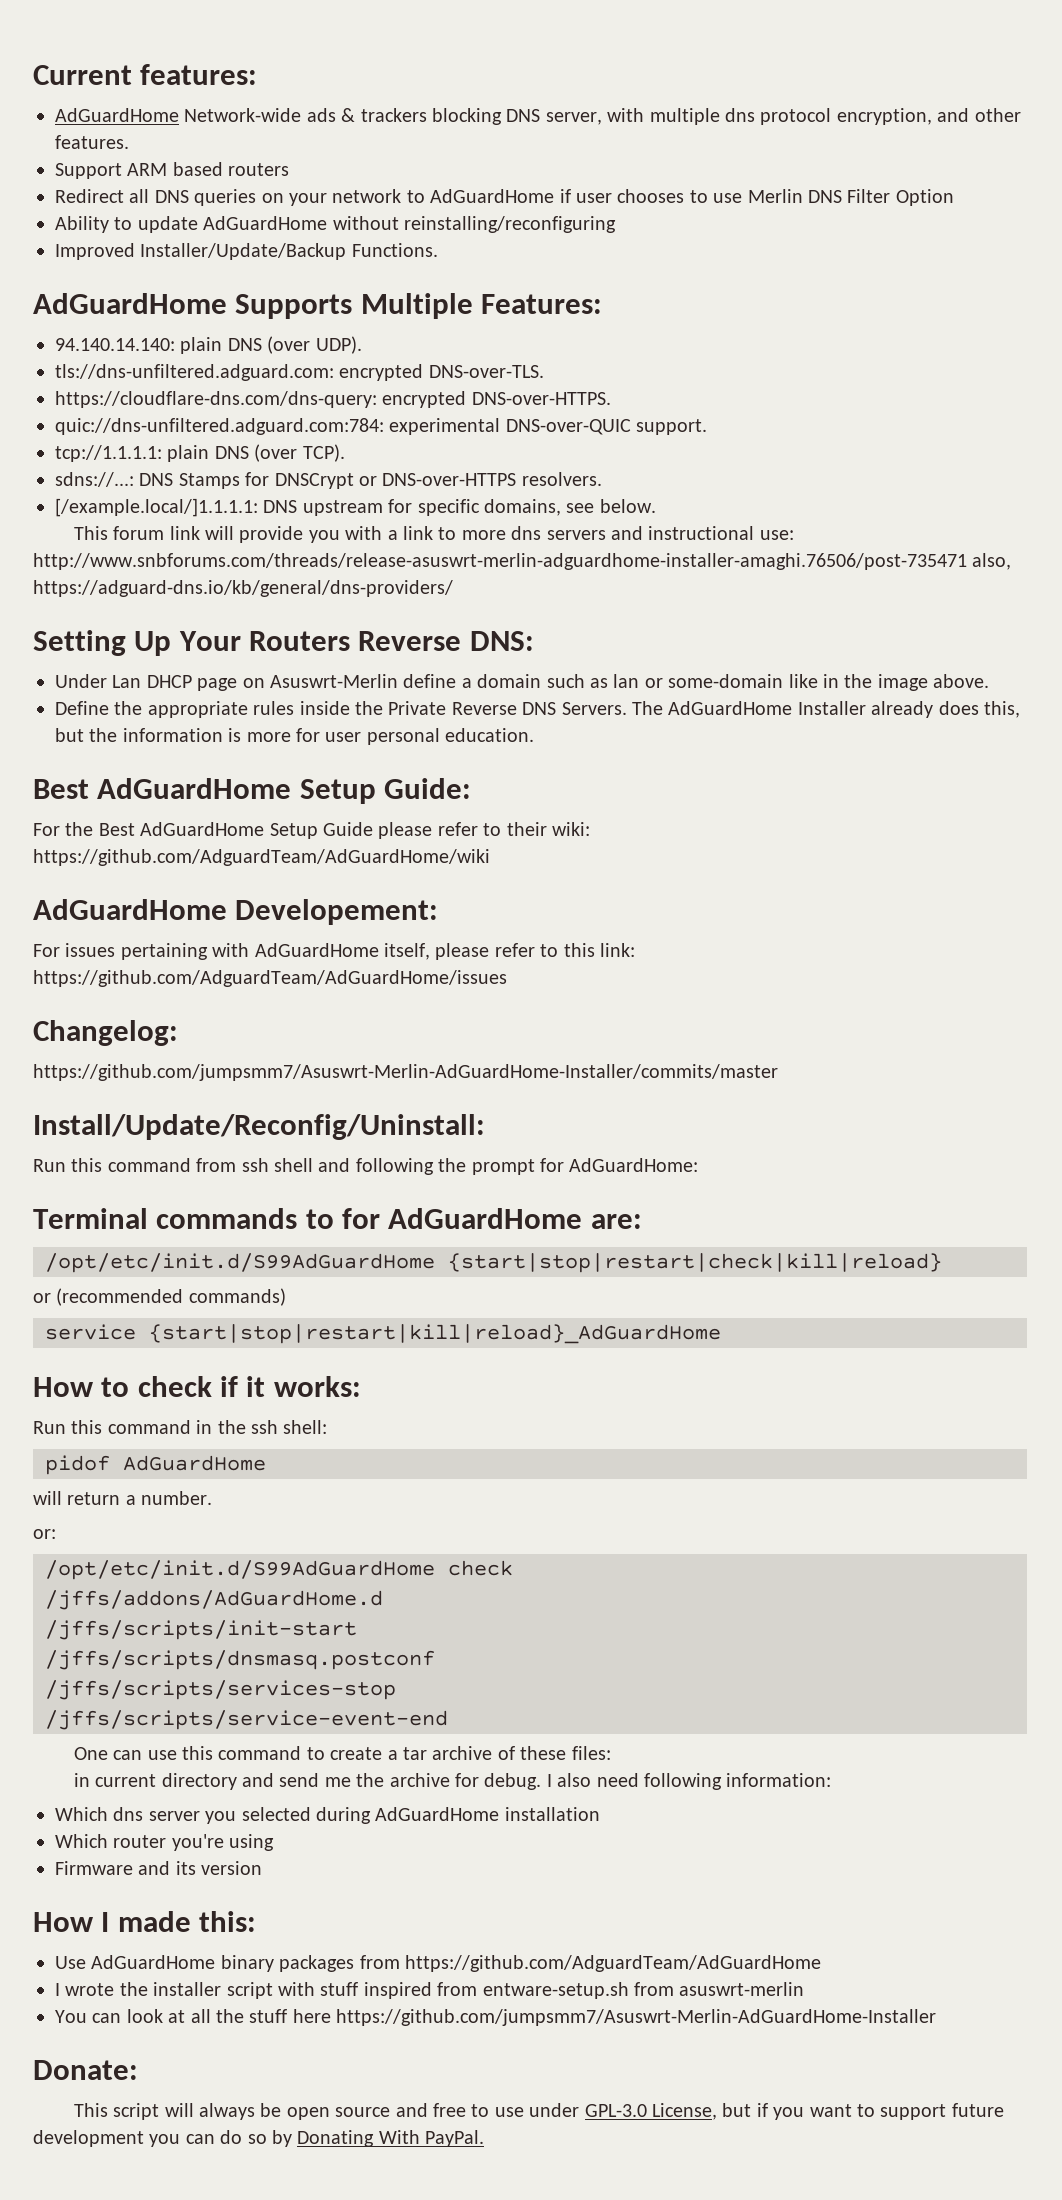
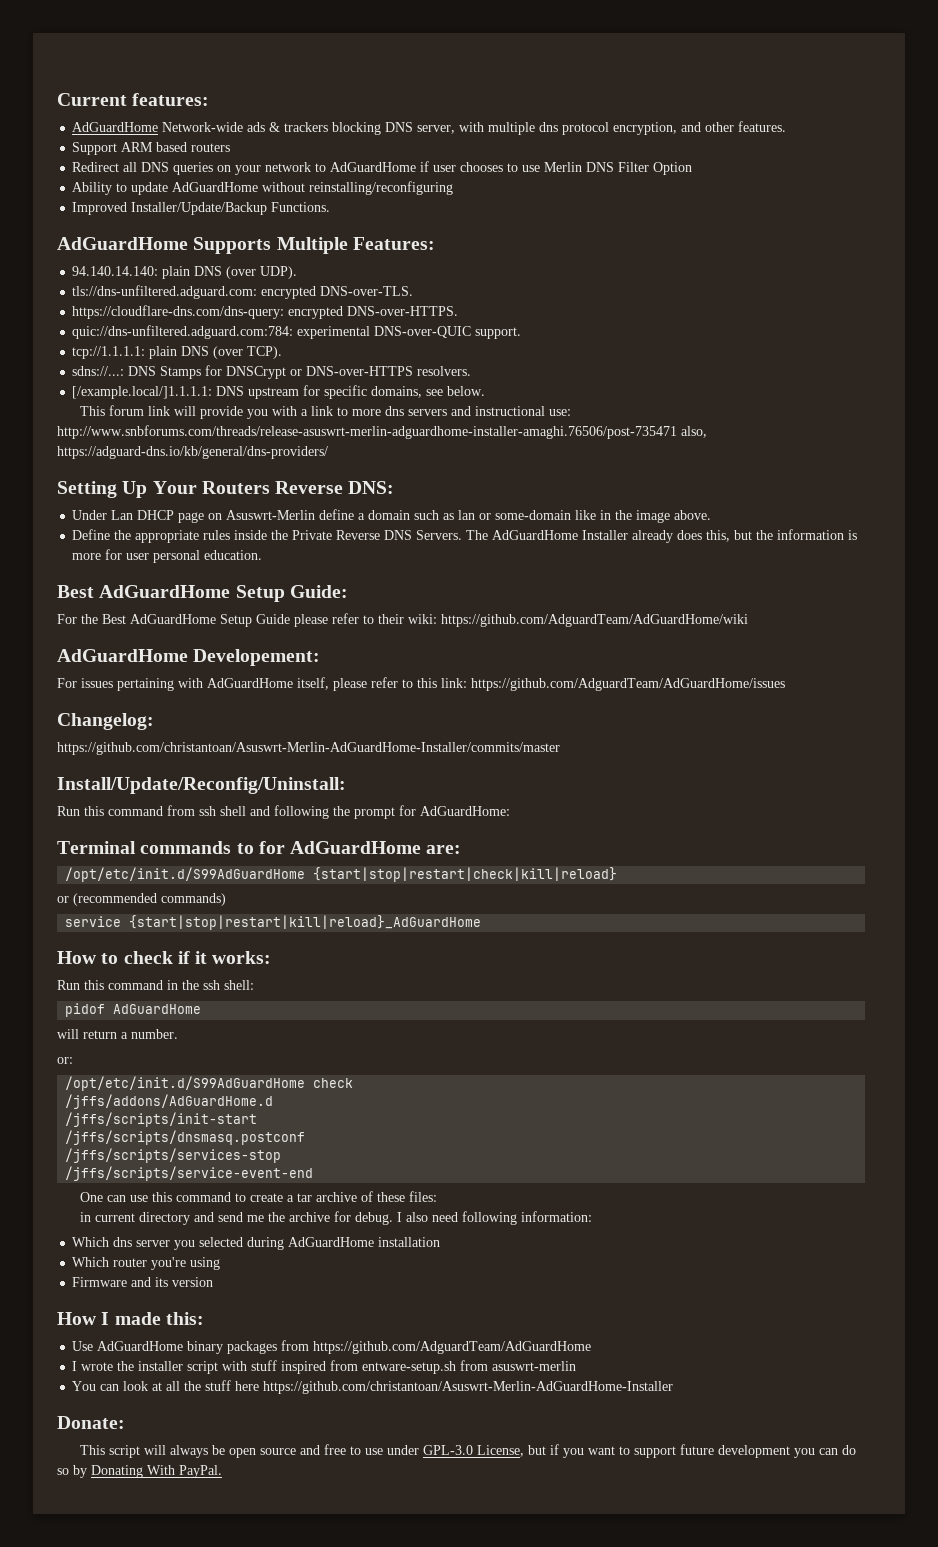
[33,1064,778,1081] https://github.com/jumpsmm7/Asuswrt-Merlin-AdGuardHome-Installer/commits/master -> [57,742,560,755] https://github.com/christantoan/Asuswrt-Merlin-AdGuardHome-Installer/commits/master
[336,2009,937,2026] https://github.com/jumpsmm7/Asuswrt-Merlin-AdGuardHome-Installer -> [263,1381,674,1394] https://github.com/christantoan/Asuswrt-Merlin-AdGuardHome-Installer

